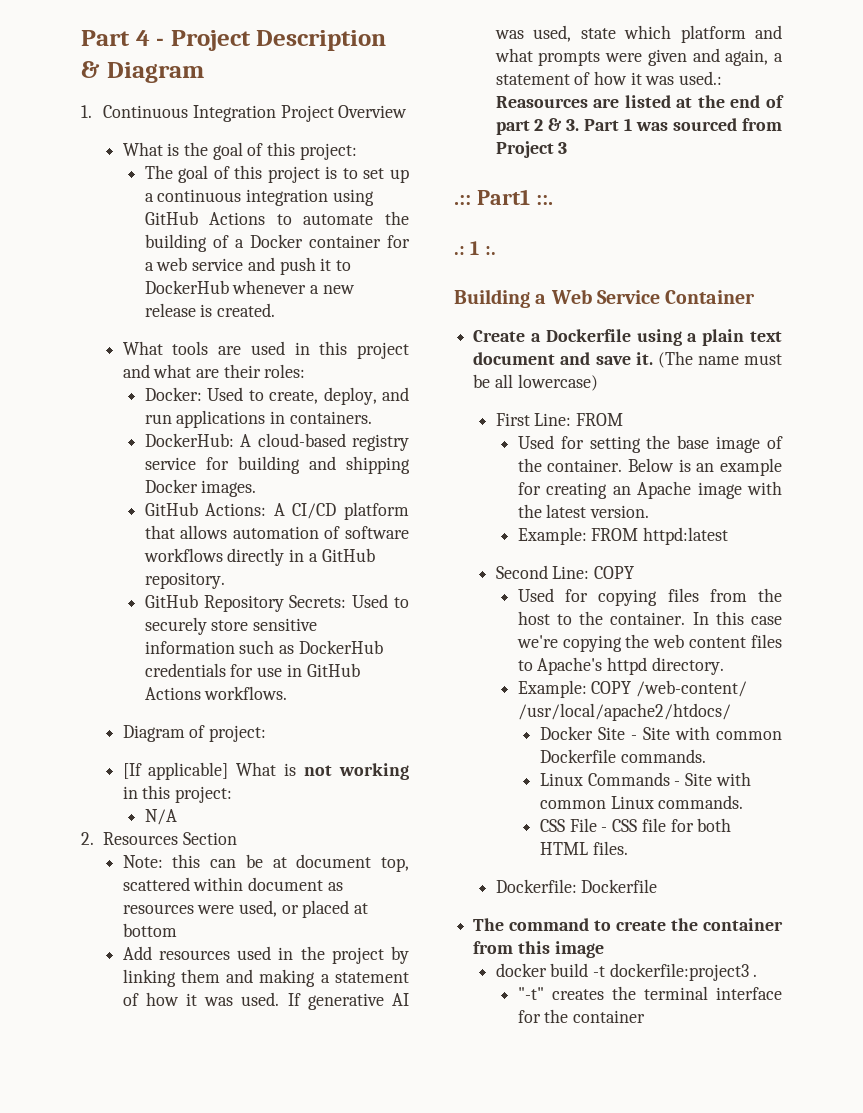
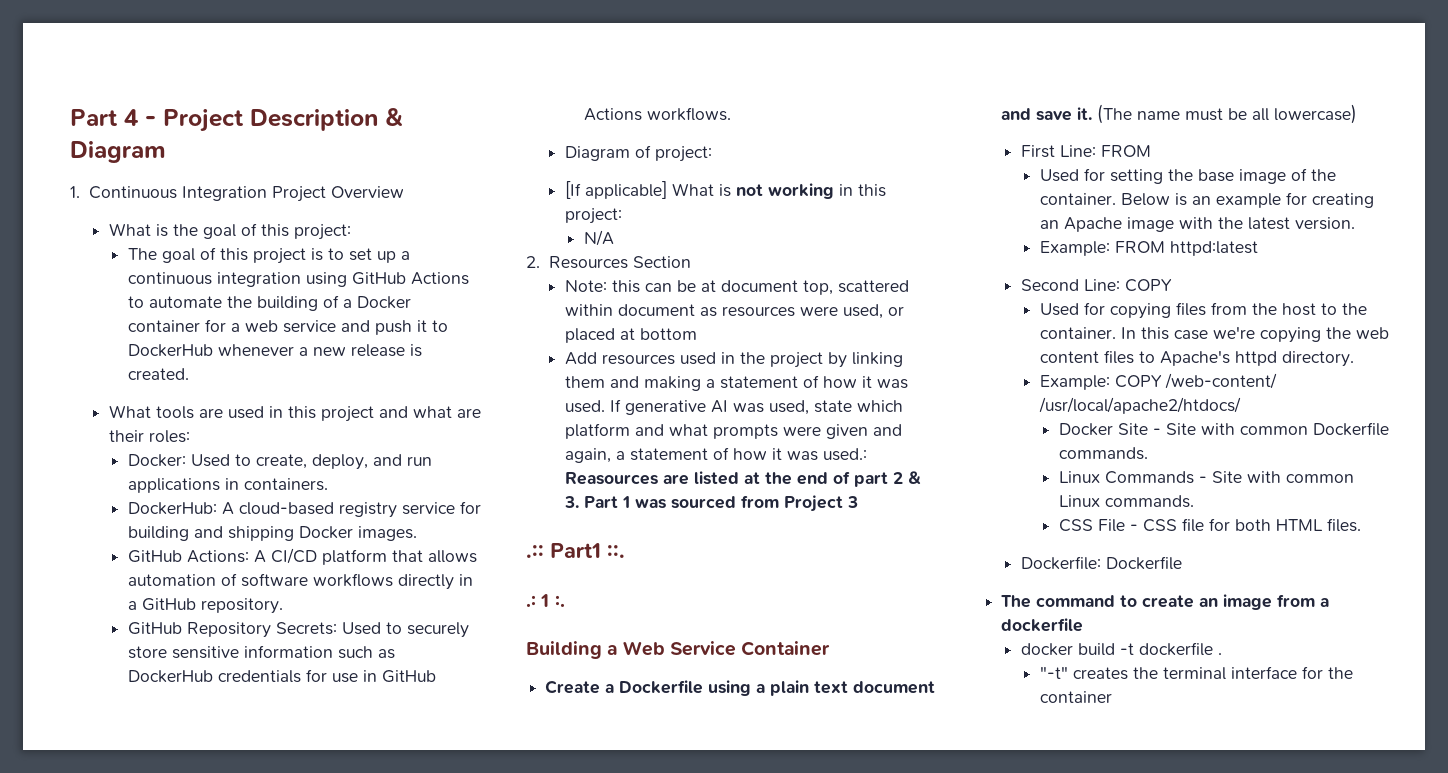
[671,918,783,931] [473,941,604,958] the container from this image -> [1199,594,1330,610] [1001,618,1084,632] an image from a dockerfile
[609,963,749,981] dockerfile:project3 -> [1138,642,1213,656] dockerfile

